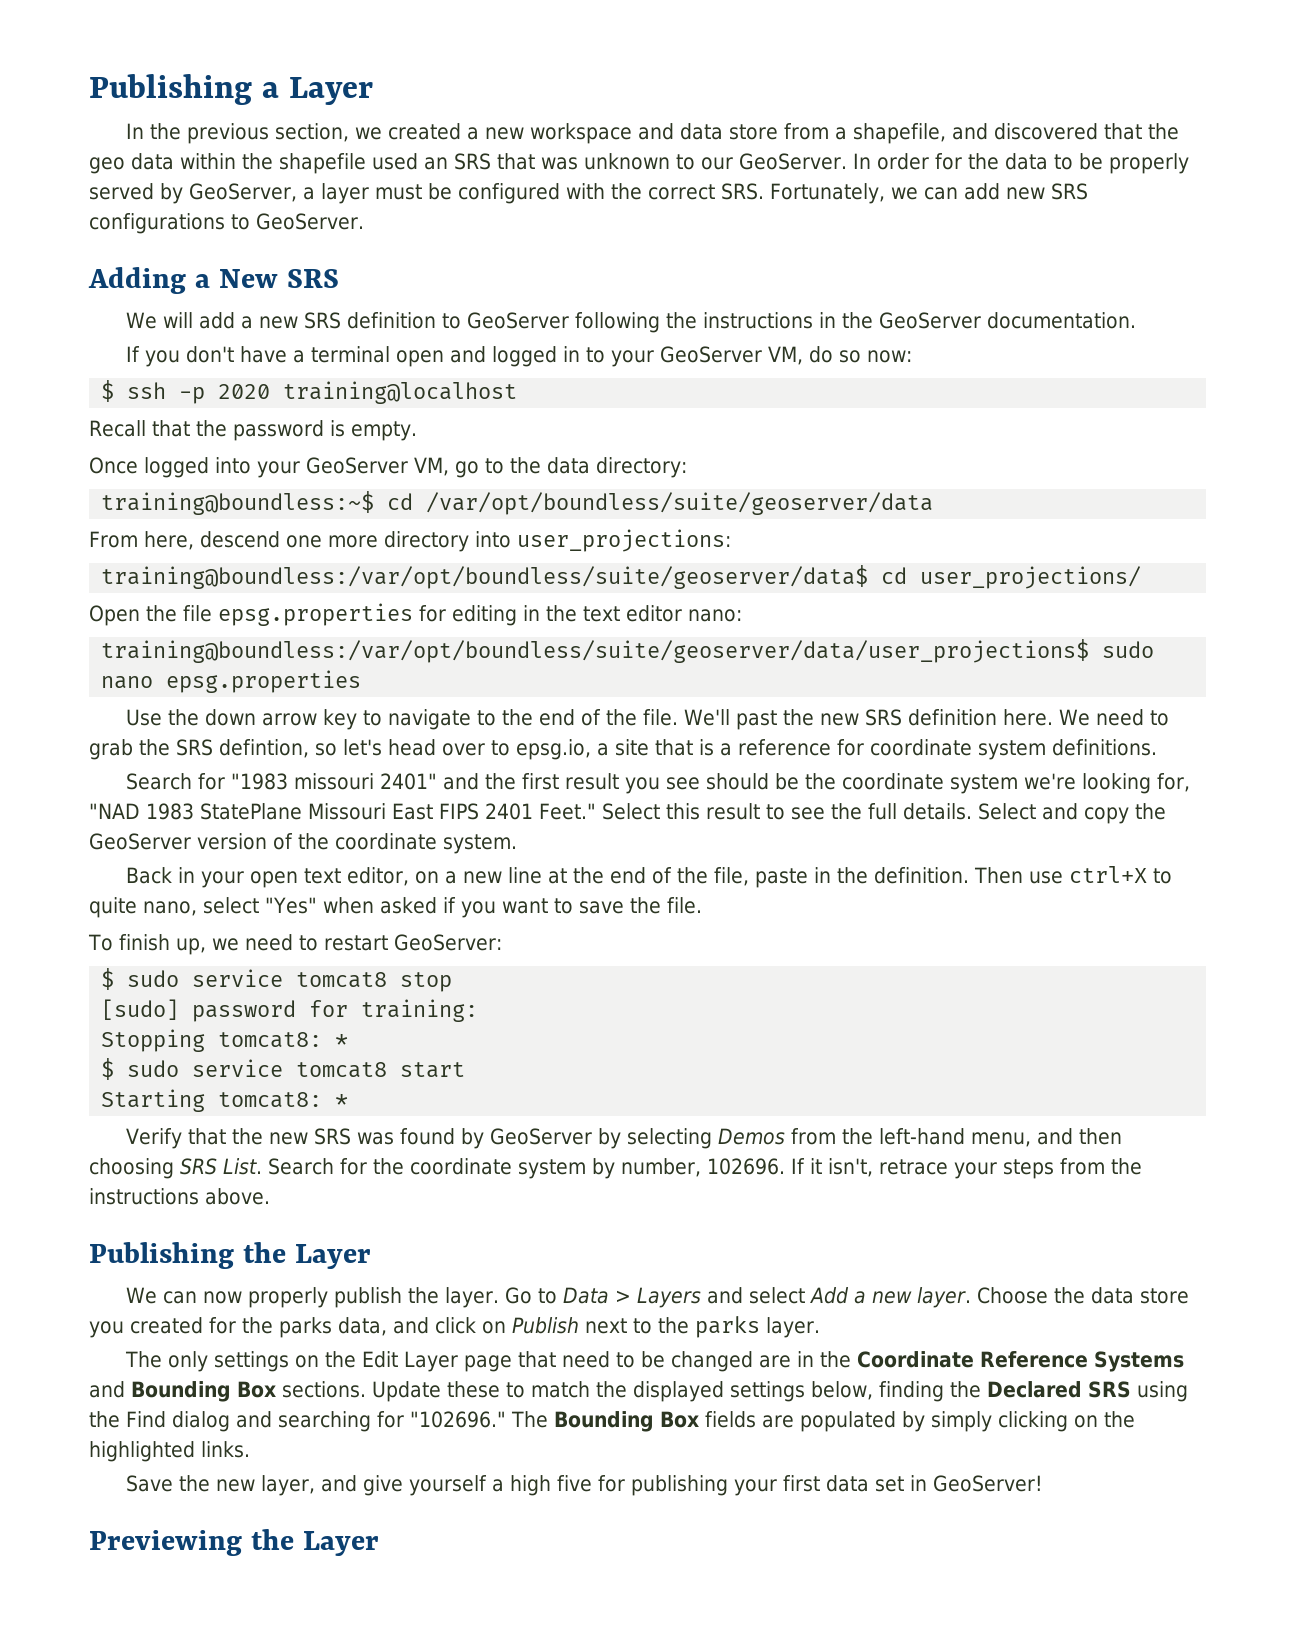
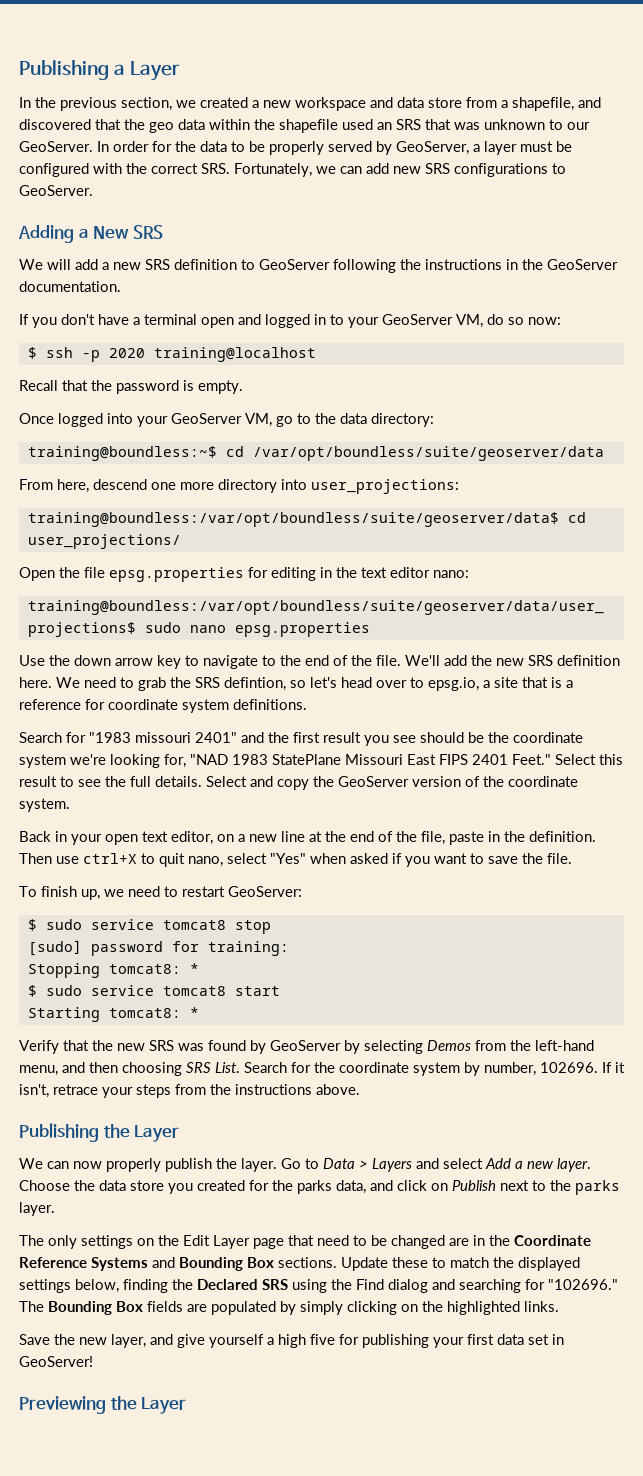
[736,710,778,730] past -> [444,655,467,666] add
[89,897,137,918] quite -> [159,853,185,867] quit

